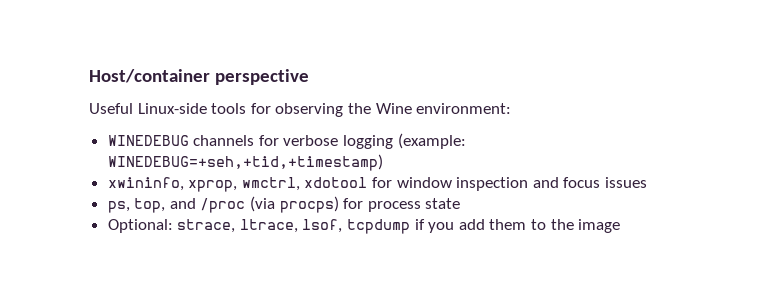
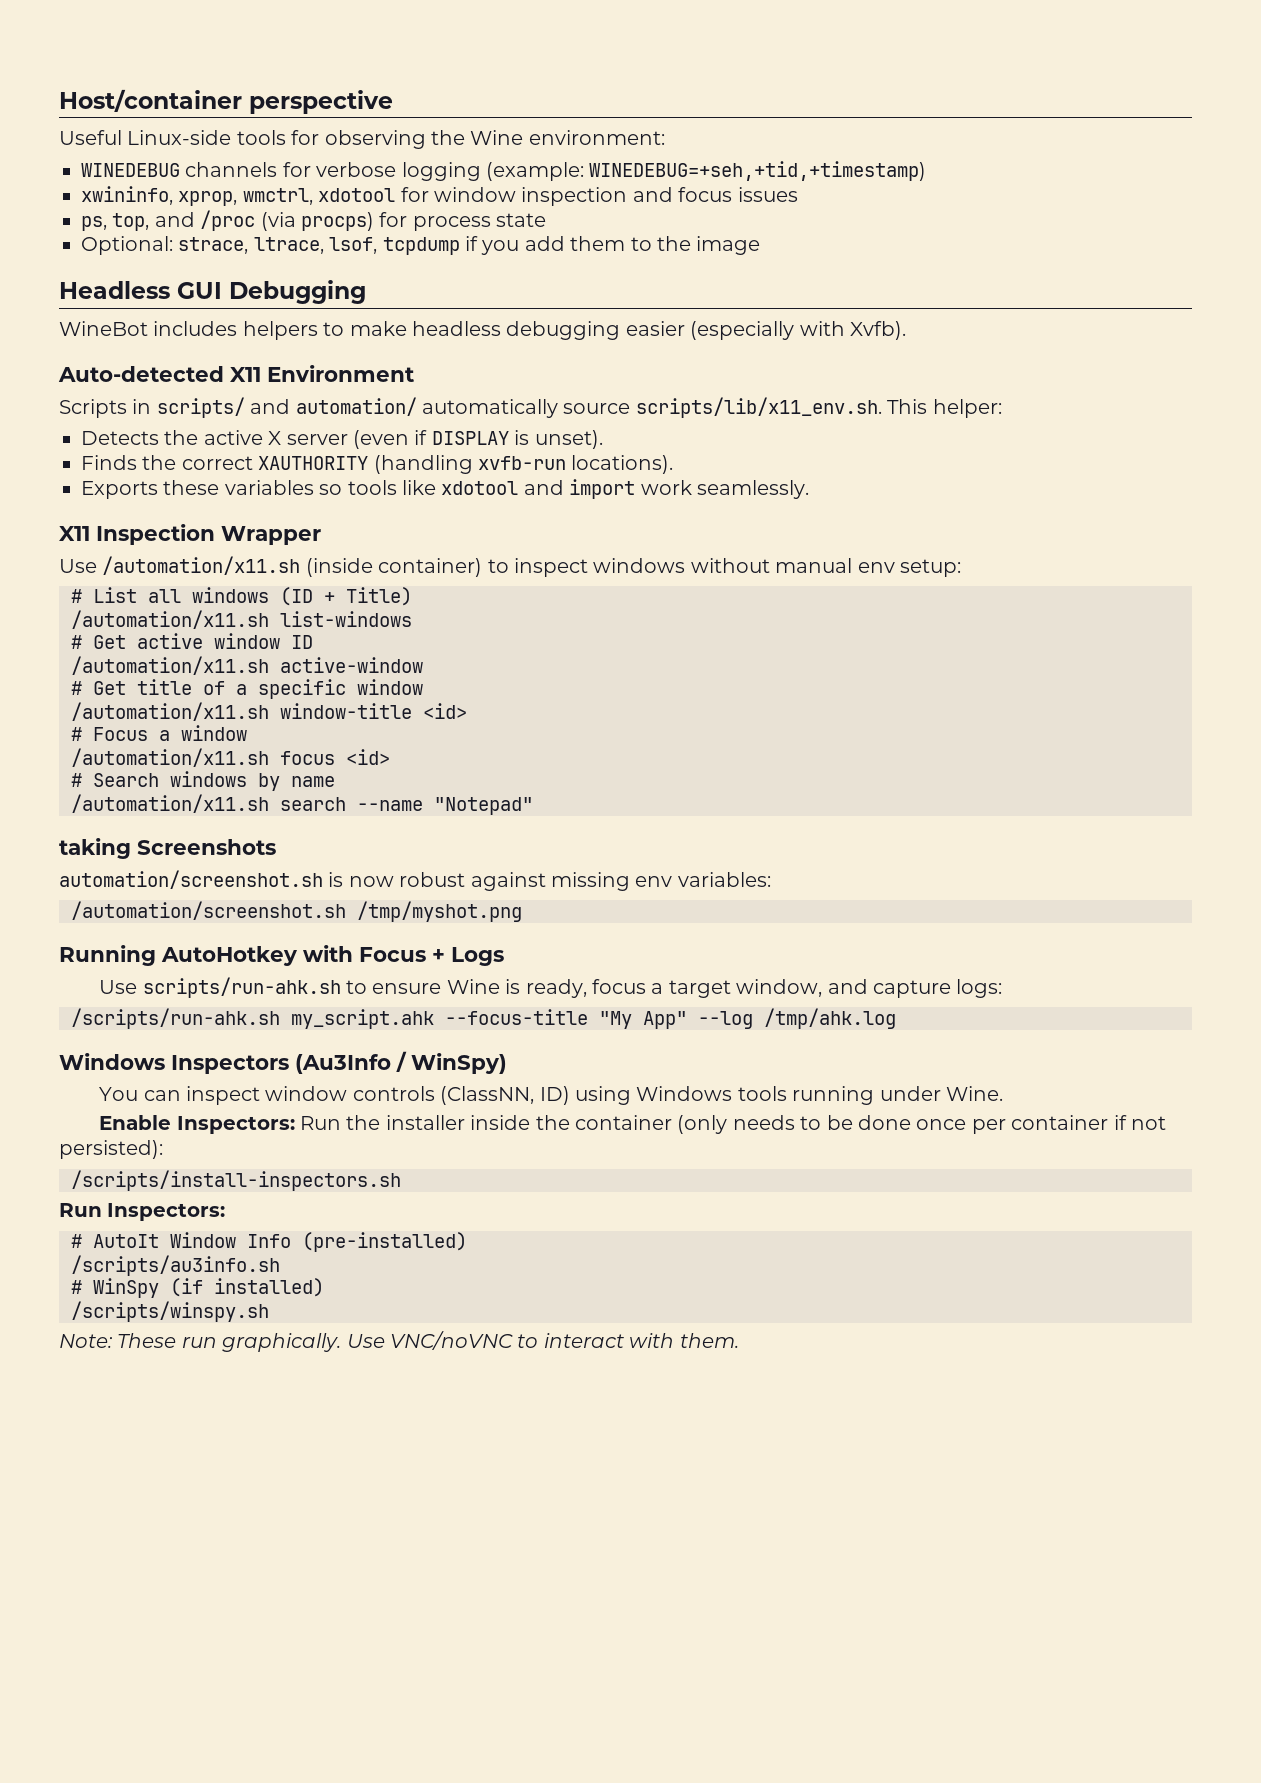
(621, 226) none -> [59,280,366,304] [59,321,906,340] [58,365,414,382] [59,397,1002,418] [81,430,603,449] [81,455,674,474] [81,479,809,499] [59,524,321,545] [59,556,961,577] [71,587,412,606] [71,610,412,629] [71,633,313,649] [71,656,423,675] [71,679,423,699] [71,702,467,721] [71,725,247,741] [71,748,390,767] [71,771,335,791] [71,794,533,815] [59,838,276,859] [59,870,771,891] [71,901,522,922] [59,945,504,966] [99,977,1003,998] [71,1008,896,1029] [59,1051,507,1074] [99,1086,1003,1105] [99,1115,1166,1134] [59,1140,163,1159] [71,1170,401,1191] [59,1203,226,1221] [71,1232,467,1252] [71,1255,280,1276] [71,1278,324,1298] [71,1301,269,1322] [59,1331,739,1352] // Headless GUI Debugging // WineBot includes helpers to make headless debugging easier (especially with Xvfb). // Auto-detected X11 Environment // Scripts in scripts/ and automation/ automatically source scripts/lib/x11_env.sh. This helper: // Detects the active X server (even if DISPLAY is unset). // Finds the correct XAUTHORITY (handling xvfb-run locations). // Exports these variables so tools like xdotool and import work seamlessly. // X11 Inspection Wrapper // Use /automation/x11.sh (inside container) to inspect windows without manual env setup: // # List all windows (ID + Title) // /automation/x11.sh list-windows // # Get active window ID // /automation/x11.sh active-window // # Get title of a specific window // /automation/x11.sh window-title <id> // # Focus a window // /automation/x11.sh focus <id> // # Search windows by name // /automation/x11.sh search --name "Notepad" // taking Screenshots // automation/screenshot.sh is now robust against missing env variables: // /automation/screenshot.sh /tmp/myshot.png // Running AutoHotkey with Focus + Logs // Use scripts/run-ahk.sh to ensure Wine is ready, focus a target window, and capture logs: // /scripts/run-ahk.sh my_script.ahk --focus-title "My App" --log /tmp/ahk.log // Windows Inspectors (Au3Info / WinSpy) // You can inspect window controls (ClassNN, ID) using Windows tools running under Wine. // Enable Inspectors: Run the installer inside the container (only needs to be done once per container if not persisted): // /scripts/install-inspectors.sh // Run Inspectors: // # AutoIt Window Info (pre-installed) // /scripts/au3info.sh // # WinSpy (if installed) // /scripts/winspy.sh // Note: These run graphically. Use VNC/noVNC to interact with them.

